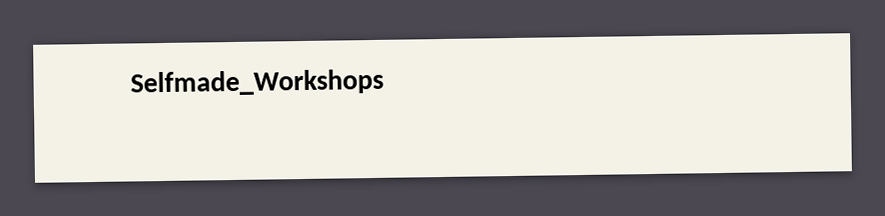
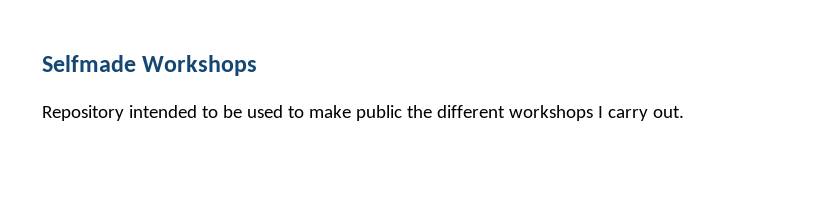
[130,68,384,97] Selfmade_Workshops -> [42,55,258,76] [42,105,684,121] Selfmade Workshops // Repository intended to be used to make public the different workshops I carry out.

